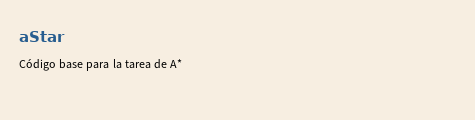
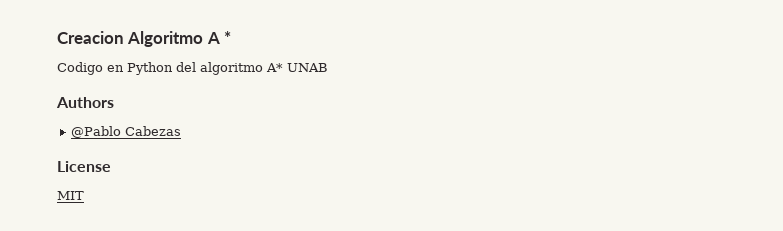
[19,31,65,42] [19,59,183,71] aStar // Código base para la tarea de A* -> [57,31,232,47] [57,62,328,75] [56,97,114,108] [71,126,182,138] [57,161,111,172] [57,191,84,200] Creacion Algoritmo A * // Codigo en Python del algoritmo A* UNAB // Authors // @Pablo Cabezas // License // MIT

